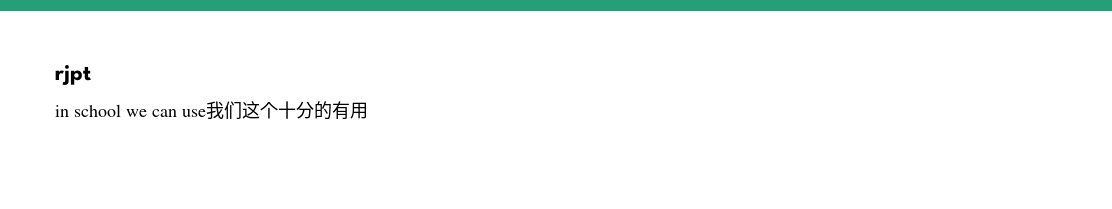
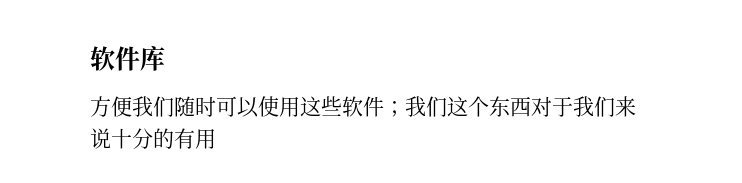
[55,65,91,85] [55,101,278,120] rjpt // in school we can use我们这个 -> [90,45,165,71] [90,96,636,118] [90,128,111,149] 软件库 // 方便我们随时可以使用这些软件；我们这个东西对于我们来说

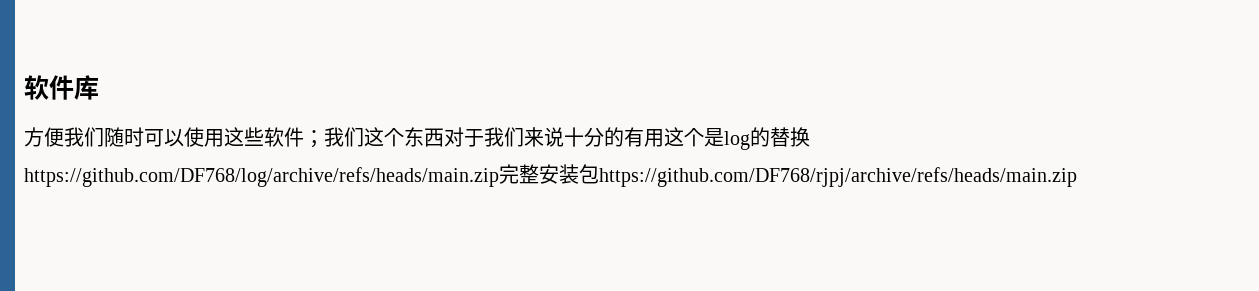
(216, 139) none -> [664,127,810,150] [24,164,1077,187] 这个是log的替换https://github.com/DF768/log/archive/refs/heads/main.zip完整安装包https://github.com/DF768/rjpj/archive/refs/heads/main.zip

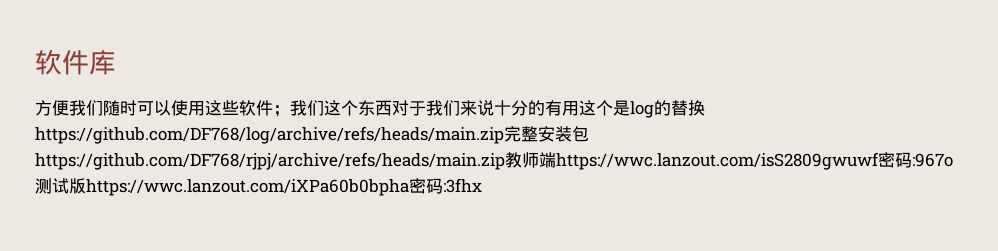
(1077, 177) none -> [505,152,953,170] [35,178,482,196] 教师端https://wwc.lanzout.com/isS2809gwuwf密码:967o测试版https://wwc.lanzout.com/iXPa60b0bpha密码:3fhx

